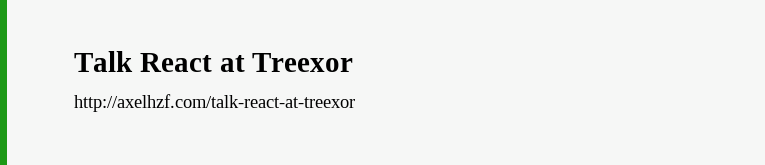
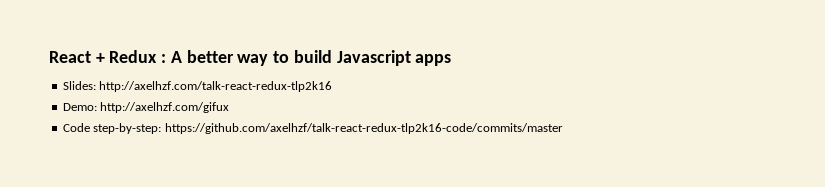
[74,51,354,72] [74,94,355,112] Talk React at Treexor // http://axelhzf.com/talk-react-at-treexor -> [49,50,452,66] [62,81,333,92] [62,102,230,113] [62,123,563,134] React + Redux : A better way to build Javascript apps // Slides: http://axelhzf.com/talk-react-redux-tlp2k16 // Demo: http://axelhzf.com/gifux // Code step-by-step: https://github.com/axelhzf/talk-react-redux-tlp2k16-code/commits/master

